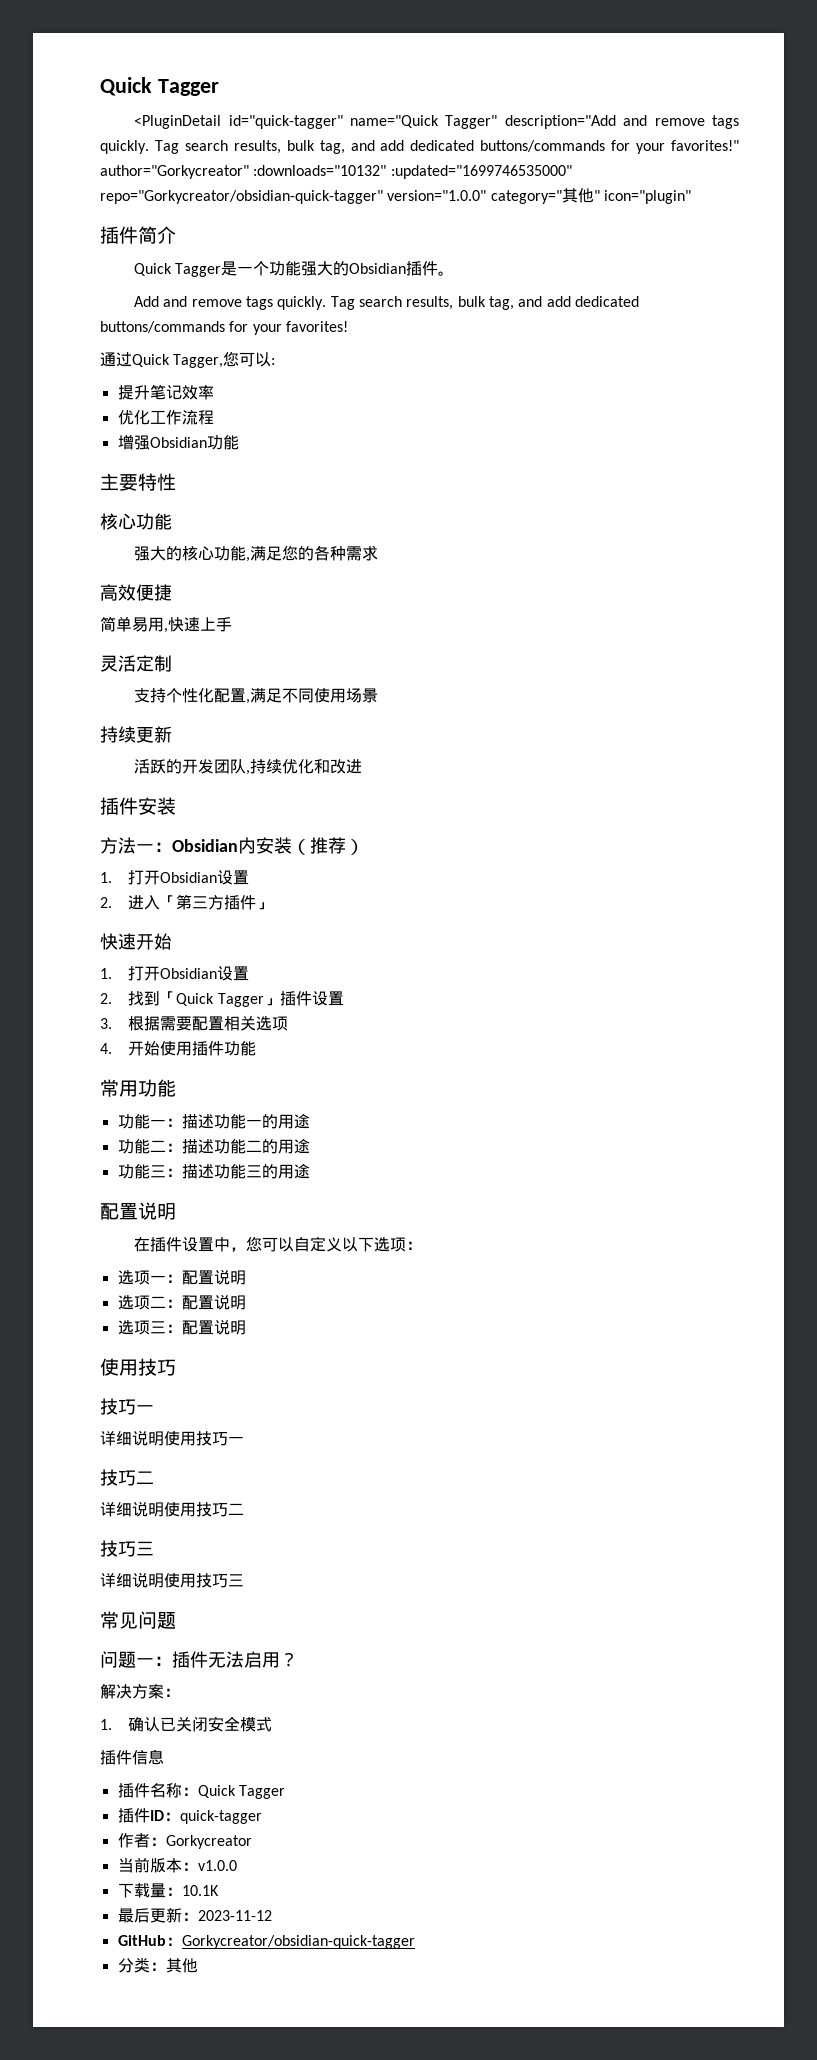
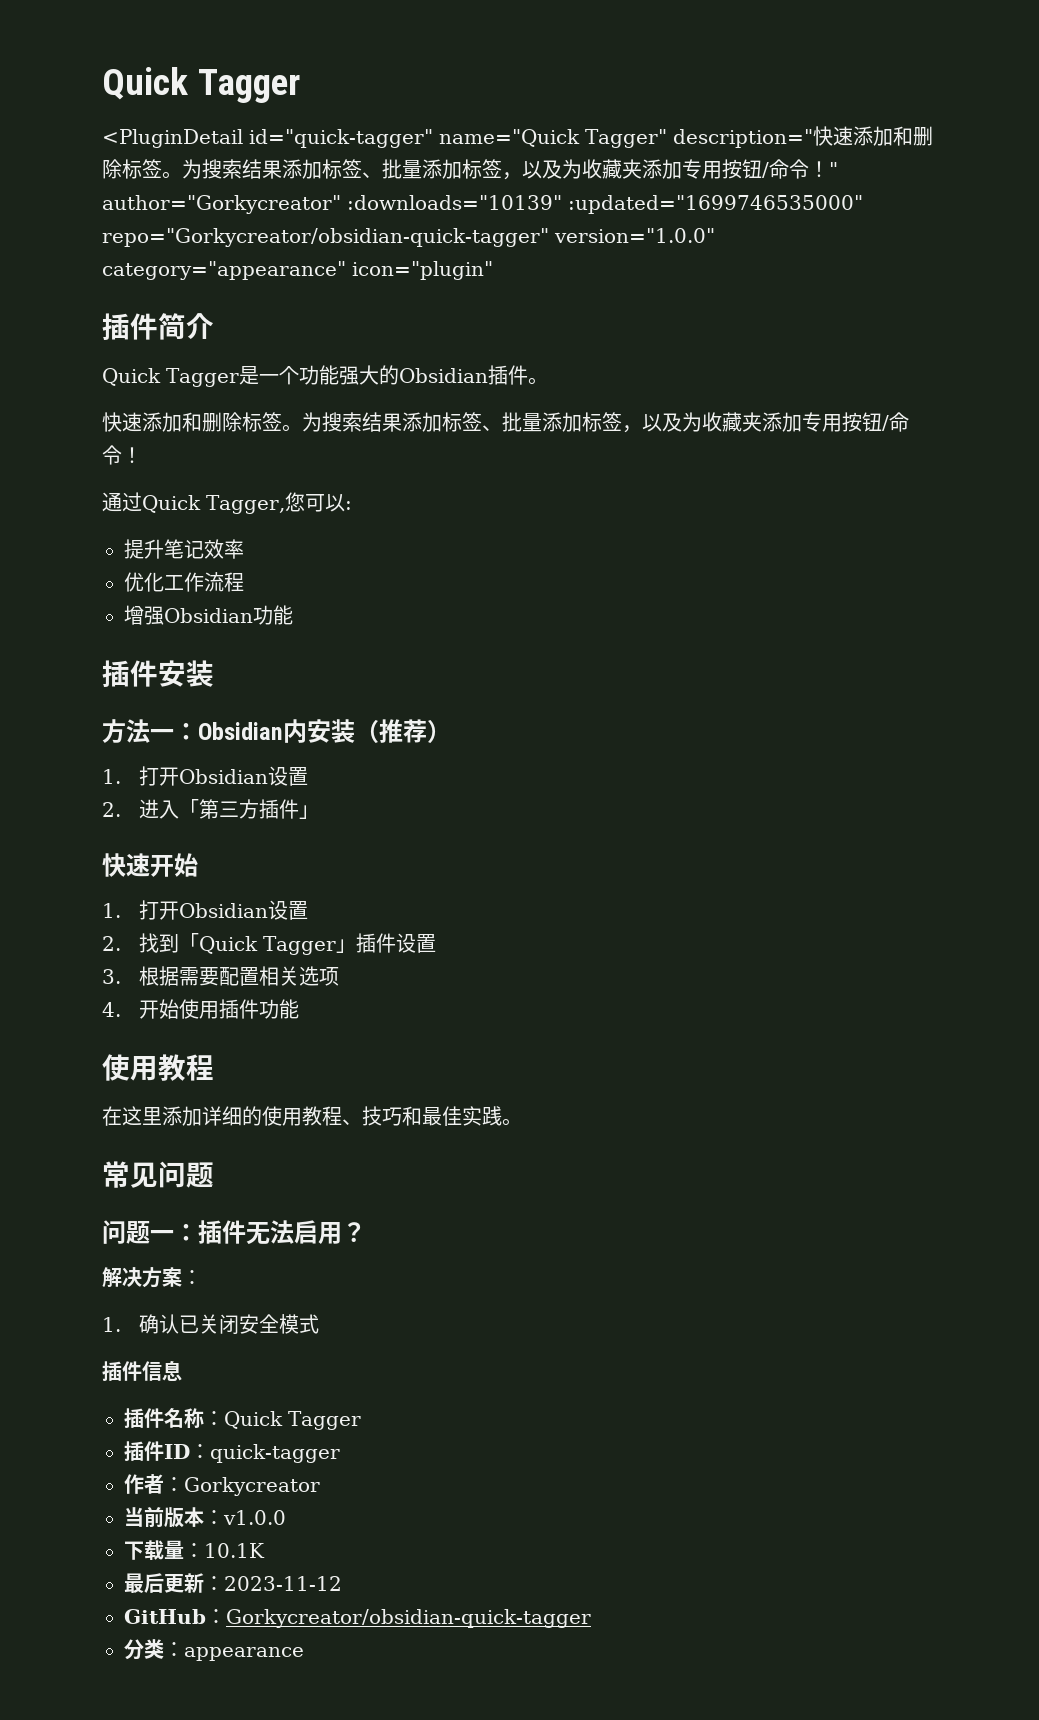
[504,115,739,129] [100,140,739,154] [100,165,572,179] [100,188,600,204] description="Add and remove tags quickly. Tag search results, bulk tag, and add dedicated buttons/commands for your favorites!" author="Gorkycreator" :downloads="10132" :updated="1699746535000" repo="Gorkycreator/obsidian-quick-tagger" version="1.0.0" category="其他" -> [672,126,933,148] [102,159,838,180] [102,195,863,214] [102,228,715,247] [102,261,346,280] description="快速添加和删除标签。为搜索结果添加标签、批量添加标签，以及为收藏夹添加专用按钮/命令！" author="Gorkycreator" :downloads="10139" :updated="1699746535000" repo="Gorkycreator/obsidian-quick-tagger" version="1.0.0" category="appearance"
[134,296,639,310] [100,321,348,335] Add and remove tags quickly. Tag search results, bulk tag, and add dedicated buttons/commands for your favorites! -> [102,412,909,433] [102,445,142,465] 快速添加和删除标签。为搜索结果添加标签、批量添加标签，以及为收藏夹添加专用按钮/命令！
[100,473,176,491] [100,513,172,530] [134,545,379,562] [100,584,172,601] [100,616,232,633] [100,655,172,672] [134,688,379,704] [100,726,172,743] [134,759,363,775] // 主要特性 // 核心功能 // 强大的核心功能,满足您的各种需求 // 高效便捷 // 简单易用,快速上手 // 灵活定制 // 支持个性化配置,满足不同使用场景 // 持续更新 // 活跃的开发团队,持续优化和改进 -> (293, 615) none
[100,1079,176,1097] [117,1113,310,1129] [117,1138,310,1154] [117,1163,310,1179] [100,1202,176,1220] [134,1236,423,1252] [117,1269,246,1285] [117,1294,246,1310] [117,1319,246,1335] [100,1358,176,1376] [100,1398,154,1415] [100,1430,244,1446] [100,1469,154,1486] [100,1501,244,1517] [100,1540,154,1557] [100,1572,244,1588] 常用功能 // 功能一：描述功能一的用途 // 功能二：描述功能二的用途 // 功能三：描述功能三的用途 // 配置说明 // 在插件设置中，您可以自定义以下选项： // 选项一：配置说明 // 选项二：配置说明 // 选项三：配置说明 // 使用技巧 // 技巧一 // 详细说明使用技巧一 // 技巧二 // 详细说明使用技巧二 // 技巧三 // 详细说明使用技巧三 -> [102,1054,214,1081] [102,1106,522,1126] 使用教程 // 在这里添加详细的使用教程、技巧和最佳实践。
[165,1958,198,1973] 其他 -> [184,1647,304,1661] appearance

